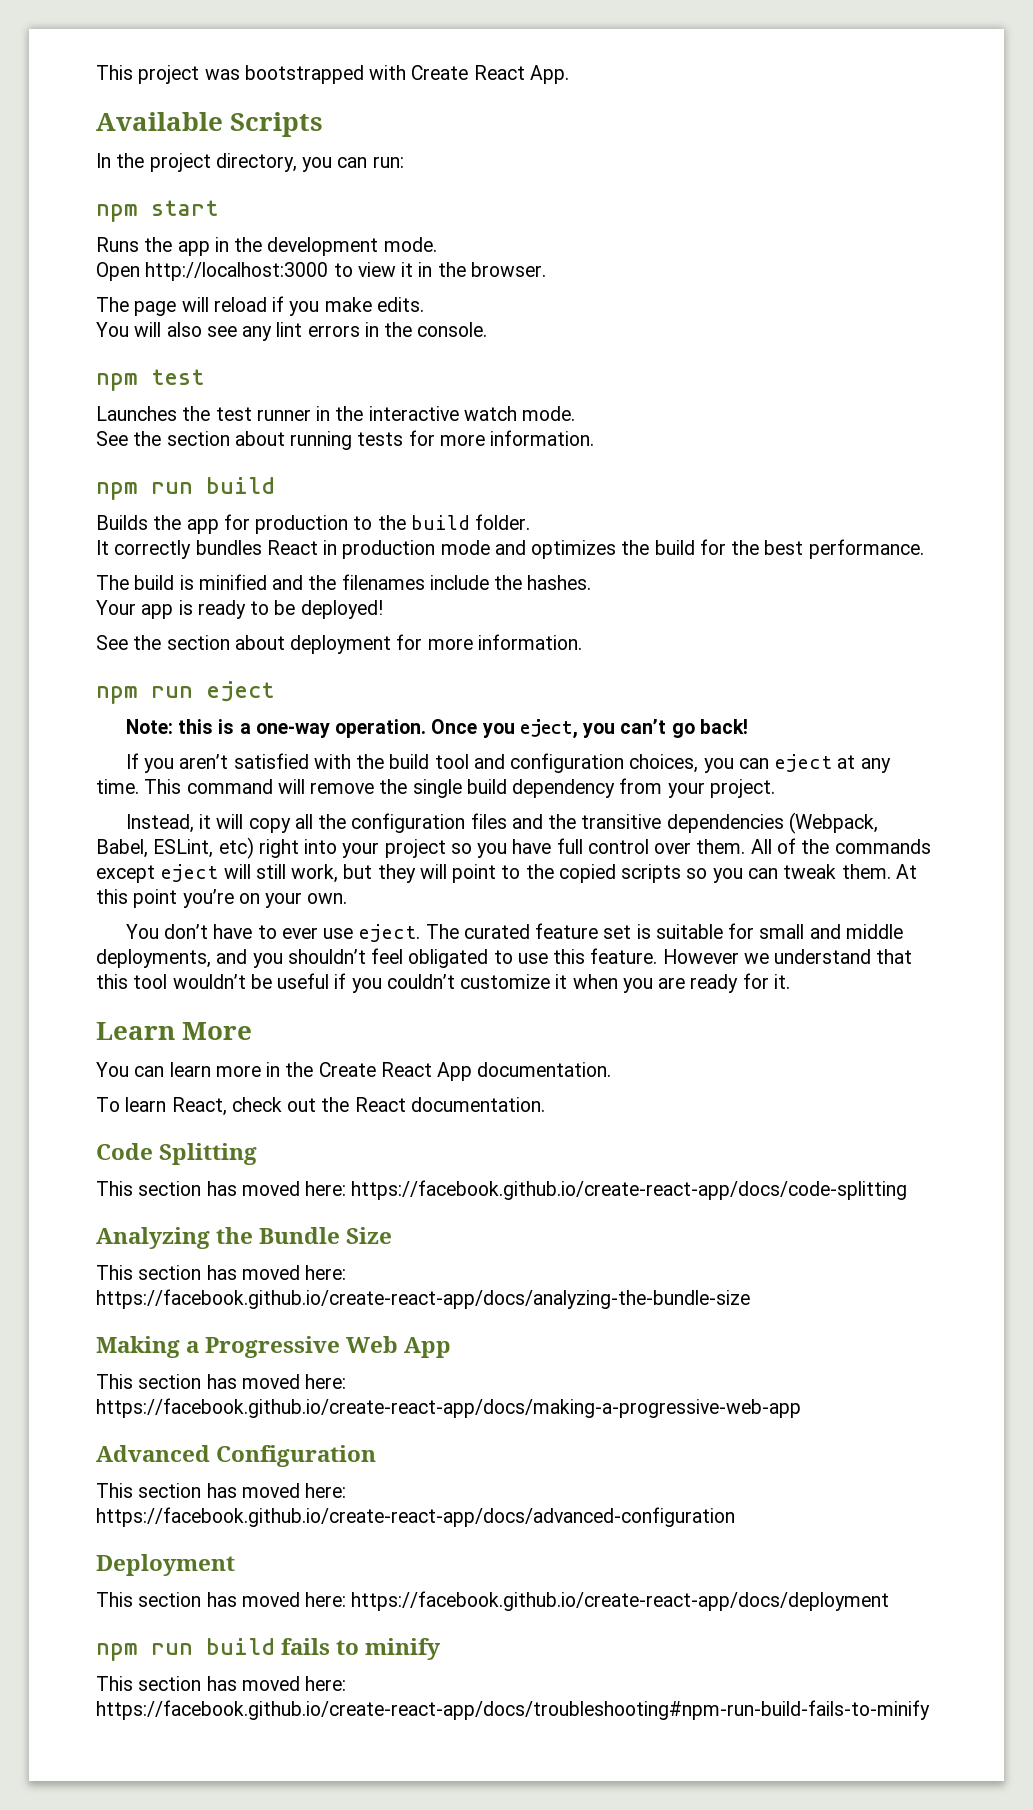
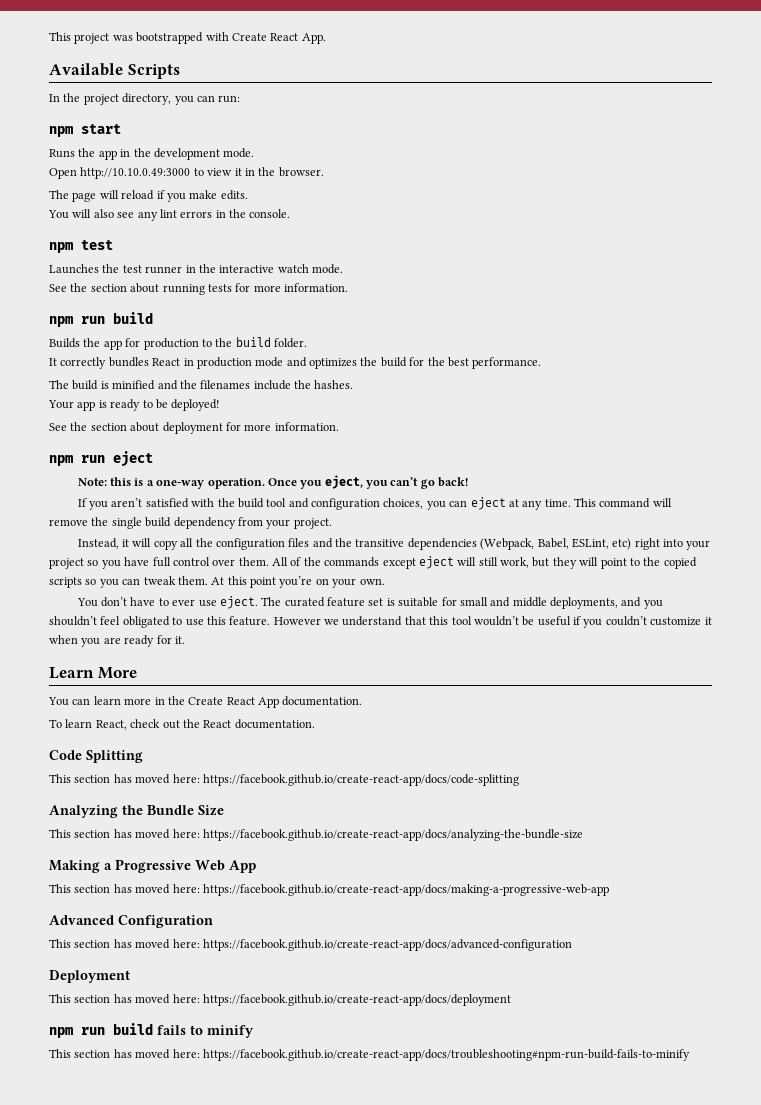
[145,262,329,281] http://localhost:3000 -> [80,167,191,179] http://10.10.0.49:3000

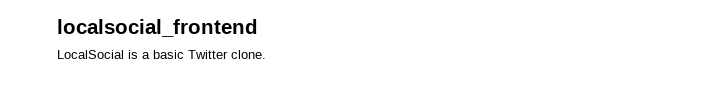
[49,32,326,44] [49,63,180,79] [49,93,241,105] [49,124,121,137] [49,148,255,160] [49,167,324,179] [49,190,248,202] [48,209,291,221] [49,240,113,253] [49,264,343,274] [49,283,348,295] [49,312,153,327] [49,337,307,350] [49,357,542,369] [49,380,354,390] [48,399,221,411] [49,422,339,434] [49,451,153,467] [77,475,469,489] [77,497,672,510] [49,517,332,529] [77,538,711,550] [49,556,697,569] [49,576,385,588] [76,596,663,609] [49,616,712,628] [49,635,185,647] [49,667,137,679] [48,696,363,708] [49,719,315,730] [49,750,143,763] [49,774,519,786] [49,805,224,818] [49,829,583,841] [49,859,256,873] [49,884,609,896] [49,915,213,928] [49,939,572,951] [49,970,130,983] [49,994,511,1006] [49,1023,254,1038] [49,1049,690,1061] This project was bootstrapped with Create React App. // Available Scripts // In the project directory, you can run: // npm start // Runs the app in the development mode. // Open http://10.10.0.49:3000 to view it in the browser. // The page will reload if you make edits. // You will also see any lint errors in the console. // npm test // Launches the test runner in the interactive watch mode. // See the section about running tests for more information. // npm run build // Builds the app for production to the build folder. // It correctly bundles React in production mode and optimizes the build for the best performance. // The build is minified and the filenames include the hashes. // Your app is ready to be deployed! // See the section about deployment for more information. // npm run eject // Note: this is a one-way operation. Once you eject, you can’t go back! // If you aren’t satisfied with the build tool and configuration choices, you can eject at any time. This command will remove the single build dependency from your project. // Instead, it will copy all the configuration files and the transitive dependencies (Webpack, Babel, ESLint, etc) right into your project so you have full control over them. All of the commands except eject will still work, but they will point to the copied scripts so you can tweak them. At this point you’re on your own. // You don’t have to ever use eject. The curated feature set is suitable for small and middle deployments, and you shouldn’t feel obligated to use this feature. However we understand that this tool wouldn’t be useful if you couldn’t customize it when you are ready for it. // Learn More // You can learn more in the Create React App documentation. // To learn React, check out the React documentation. // Code Splitting // This section has moved here: https://facebook.github.io/create-react-app/docs/code-splitting // Analyzing the Bundle Size // This section has moved here: https://facebook.github.io/create-react-app/docs/analyzing-the-bundle-size // Making a Progressive Web App // This section has moved here: https://facebook.github.io/create-react-app/docs/making-a-progressive-web-app // Advanced Configuration // This section has moved here: https://facebook.github.io/create-react-app/docs/advanced-configuration // Deployment // This section has moved here: https://facebook.github.io/create-react-app/docs/deployment // npm run build fails to minify // This section has moved here: https://facebook.github.io/create-react-app/docs/troubleshooting#npm-run-build-fails-to-minify -> [57,19,258,37] [57,50,266,59] localsocial_frontend // LocalSocial is a basic Twitter clone.

